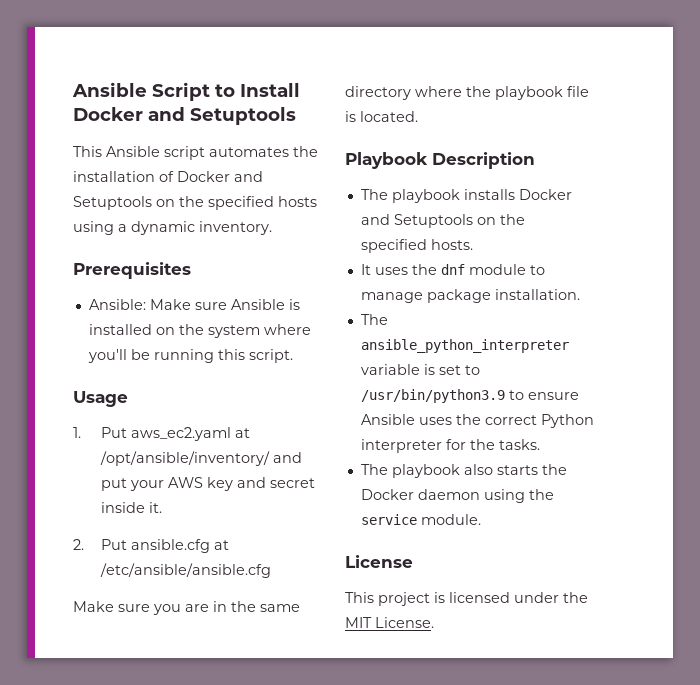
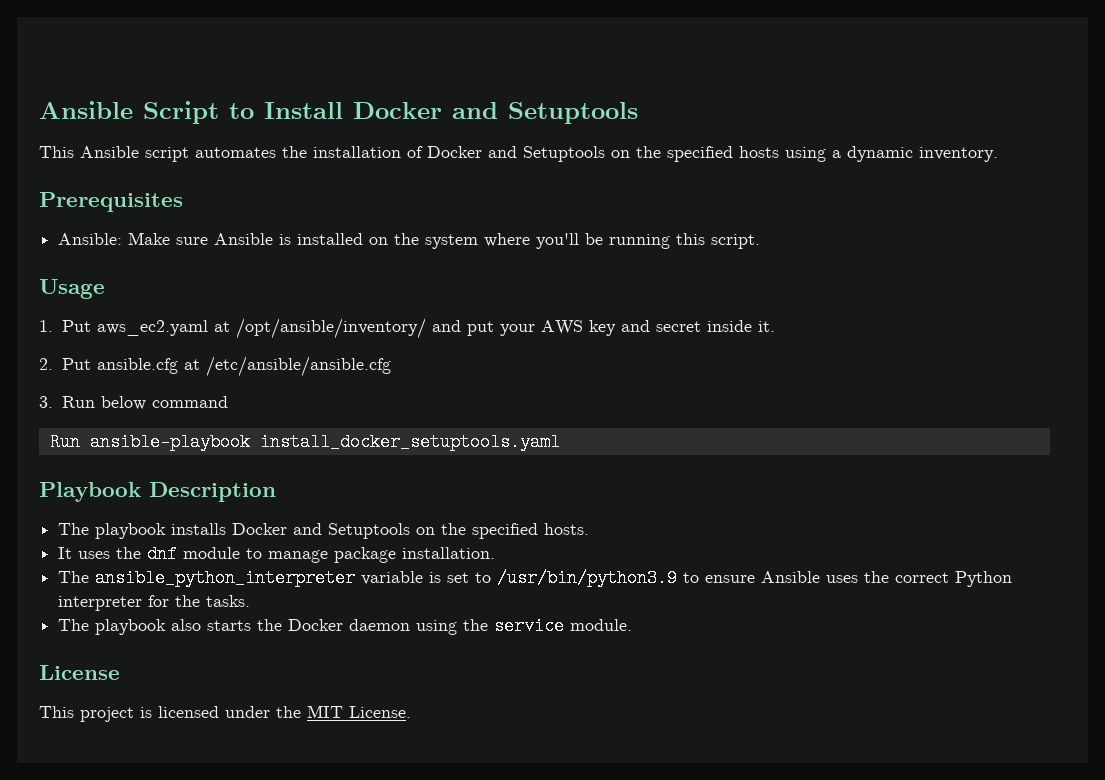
[73,601,300,615] [345,86,589,100] [345,111,418,122] Make sure you are in the same directory where the playbook file is located. -> [39,396,228,410] [49,433,560,451] 3. Run below command // Run ansible-playbook install_docker_setuptools.yaml

